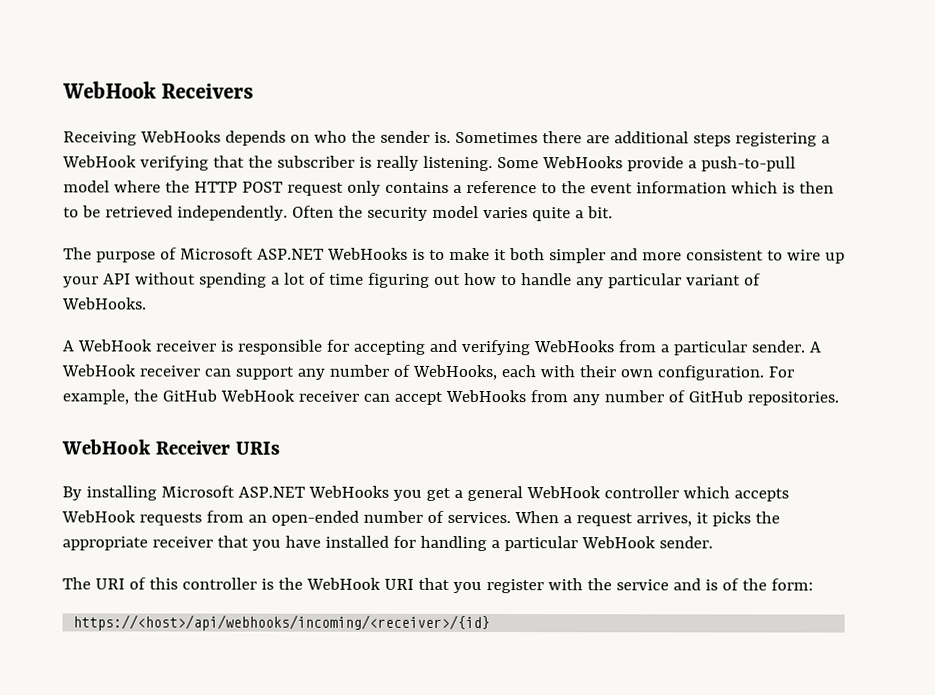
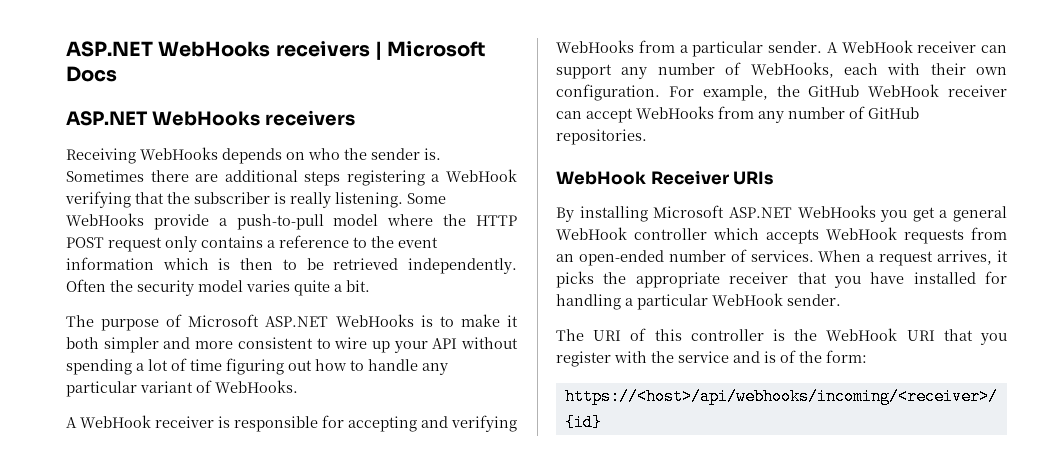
[62,81,255,99] WebHook Receivers -> [66,41,486,60] [66,66,117,82] [66,110,355,126] ASP.NET WebHooks receivers | Microsoft Docs // ASP.NET WebHooks receivers

